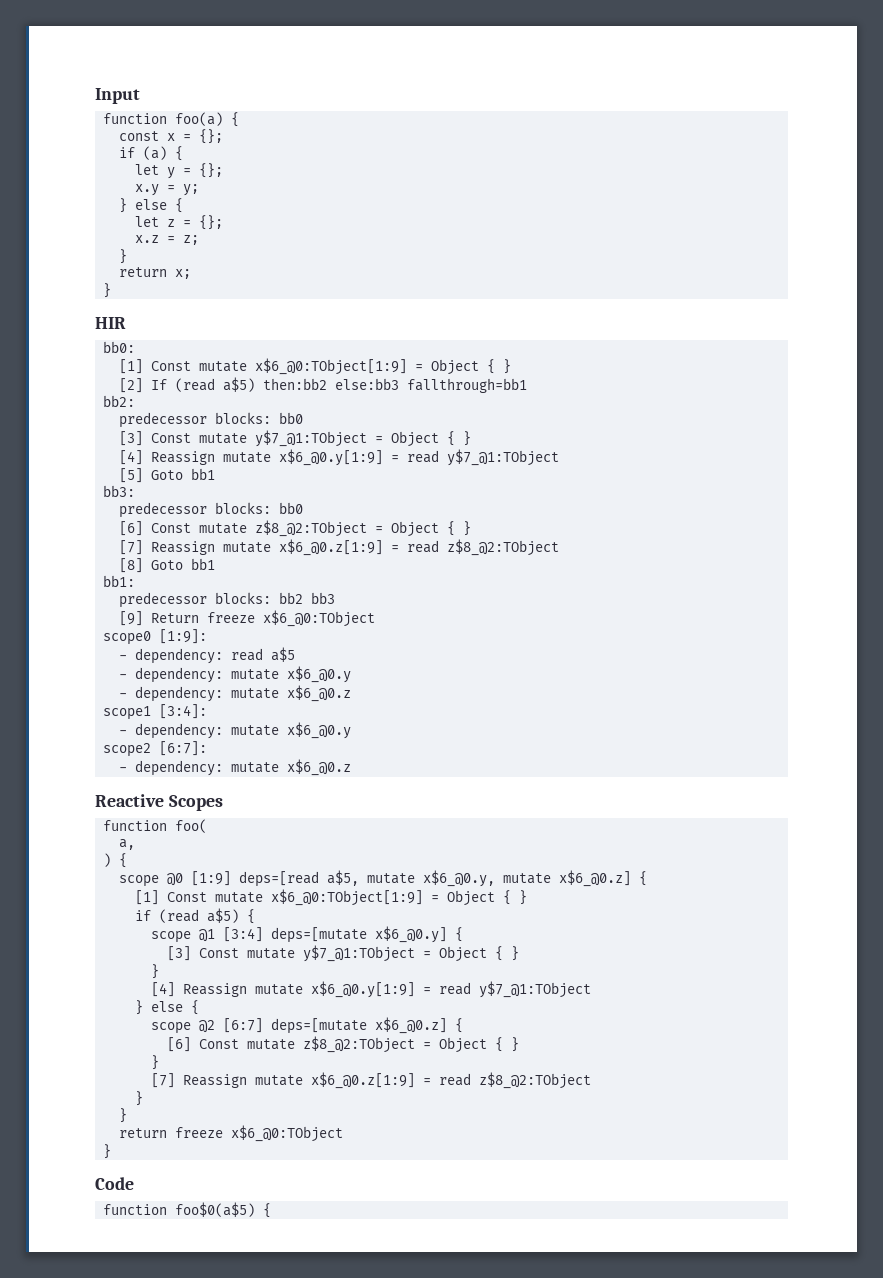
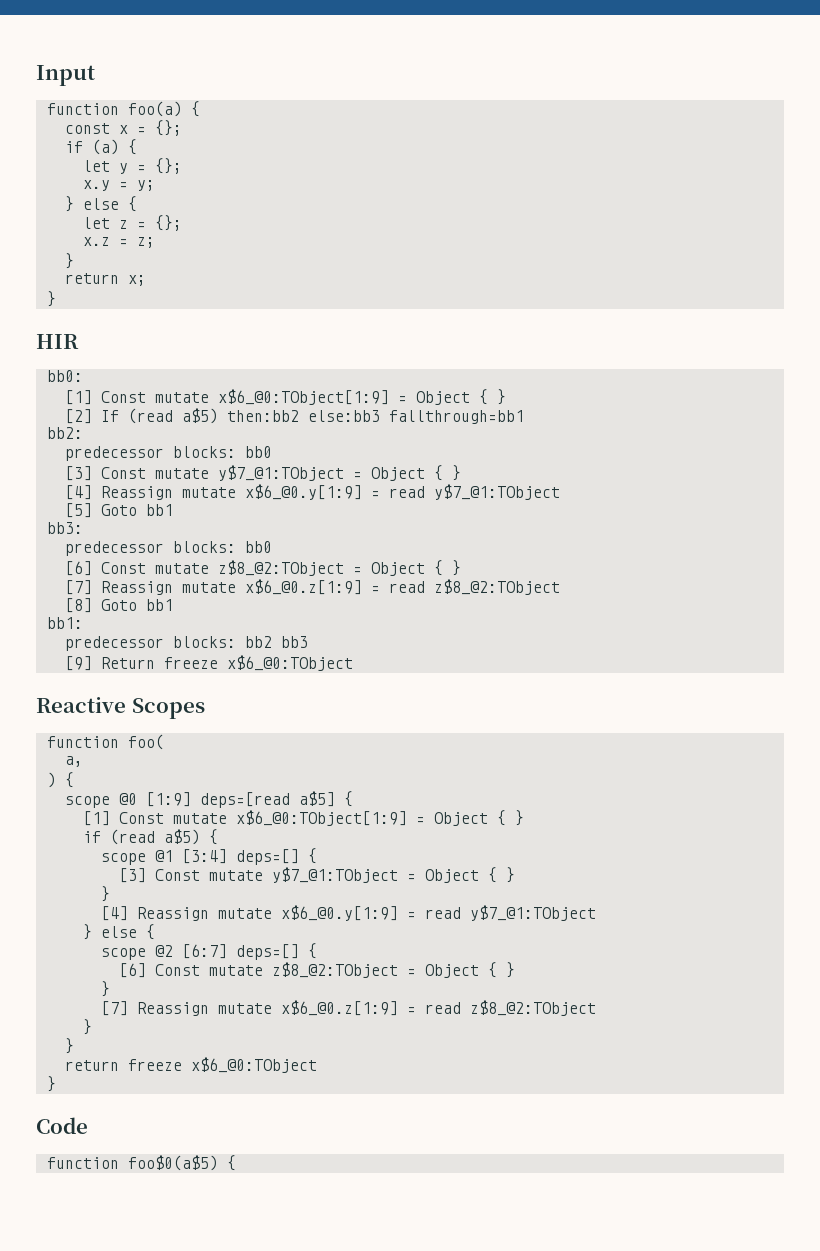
[103,629,208,645] [119,647,296,664] [119,666,352,683] [119,685,352,702] [103,704,208,720] [119,722,352,739] [103,741,208,757] [119,759,352,776] // scope0 [1:9]: // - dependency: read a$5 // - dependency: mutate x$6_@0.y // - dependency: mutate x$6_@0.z // scope1 [3:4]: // - dependency: mutate x$6_@0.y // scope2 [6:7]: // - dependency: mutate x$6_@0.z -> (354, 663) none
[327,870,632,887] a$5, mutate x$6_@0.y, mutate x$6_@0.z] -> [299,791,336,807] a$5]
[271,926,448,943] deps=[mutate x$6_@0.y] -> [236,849,300,865] deps=[]
[271,1017,448,1034] deps=[mutate x$6_@0.z] -> [236,944,300,960] deps=[]

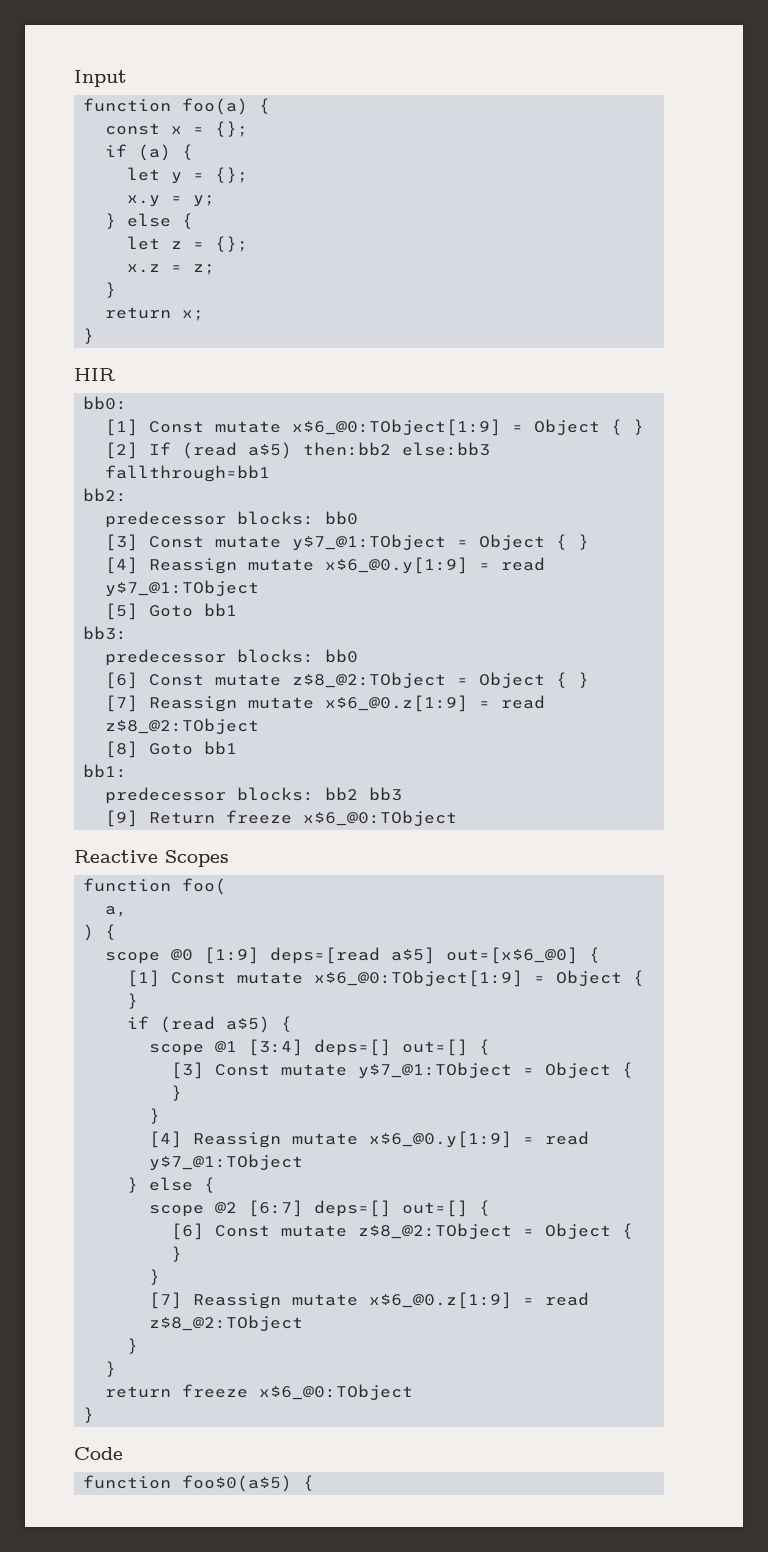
(336, 799) none -> [446,947,579,964] out=[x$6_@0]
(300, 857) none -> [402,1039,469,1056] out=[]
(300, 952) none -> [402,1200,469,1217] out=[]

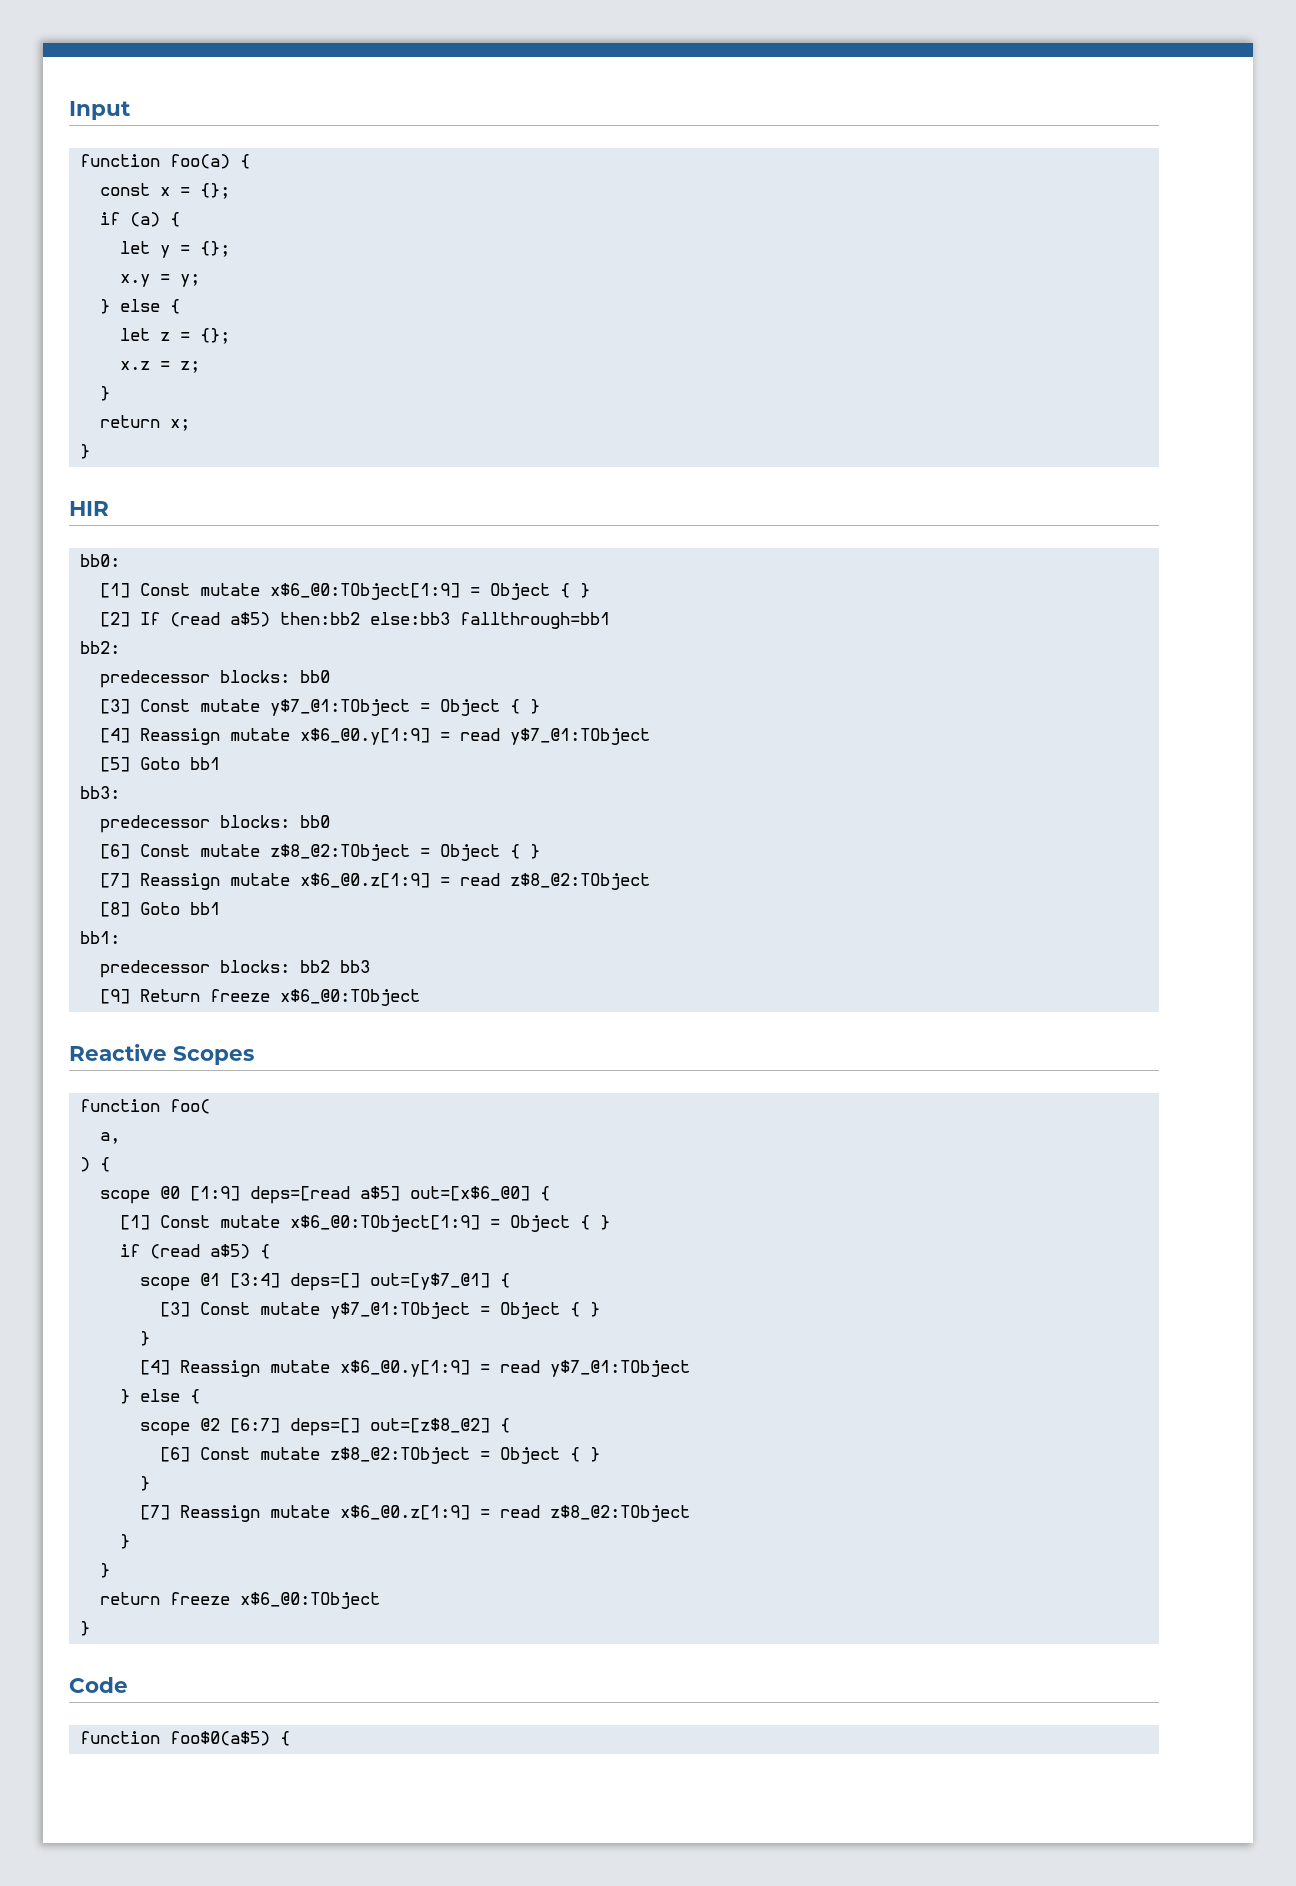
[402,1039,469,1056] out=[] -> [370,1273,491,1290] out=[y$7_@1]
[402,1200,469,1217] out=[] -> [370,1418,491,1433] out=[z$8_@2]

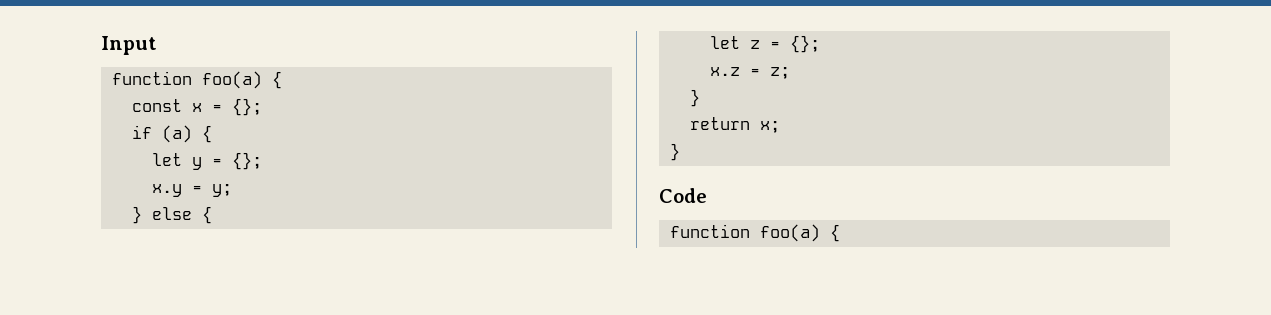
[69,501,109,516] [80,554,121,567] [100,583,591,600] [100,612,611,629] [80,641,121,654] [100,670,331,688] [100,699,541,716] [100,728,651,745] [100,757,221,772] [80,786,121,799] [100,815,331,833] [100,844,541,861] [100,873,651,890] [100,902,221,917] [80,931,121,944] [100,960,371,978] [100,989,421,1006] [69,1044,254,1065] [80,1099,211,1114] [100,1132,121,1144] [80,1157,111,1172] [100,1186,551,1204] [120,1215,611,1232] [120,1244,271,1259] [140,1273,511,1291] [160,1302,601,1319] [140,1331,151,1346] [140,1360,691,1377] [120,1389,201,1404] [140,1418,511,1436] [160,1447,601,1464] [140,1476,151,1491] [140,1505,691,1522] [120,1534,131,1549] [100,1563,111,1578] [100,1592,381,1609] [80,1621,91,1636] // HIR // bb0: // [1] Const mutate x$6_@0:TObject[1:9] = Object { } // [2] If (read a$5) then:bb2 else:bb3 fallthrough=bb1 // bb2: // predecessor blocks: bb0 // [3] Const mutate y$7_@1:TObject = Object { } // [4] Reassign mutate x$6_@0.y[1:9] = read y$7_@1:TObject // [5] Goto bb1 // bb3: // predecessor blocks: bb0 // [6] Const mutate z$8_@2:TObject = Object { } // [7] Reassign mutate x$6_@0.z[1:9] = read z$8_@2:TObject // [8] Goto bb1 // bb1: // predecessor blocks: bb2 bb3 // [9] Return freeze x$6_@0:TObject // Reactive Scopes // function foo( // a, // ) { // scope @0 [1:9] deps=[read a$5] out=[x$6_@0] { // [1] Const mutate x$6_@0:TObject[1:9] = Object { } // if (read a$5) { // scope @1 [3:4] deps=[] out=[y$7_@1] { // [3] Const mutate y$7_@1:TObject = Object { } // } // [4] Reassign mutate x$6_@0.y[1:9] = read y$7_@1:TObject // } else { // scope @2 [6:7] deps=[] out=[z$8_@2] { // [6] Const mutate z$8_@2:TObject = Object { } // } // [7] Reassign mutate x$6_@0.z[1:9] = read z$8_@2:TObject // } // } // return freeze x$6_@0:TObject // } -> (681, 152) none
[170,1731,271,1746] foo$0(a$5) -> [760,224,821,242] foo(a)

